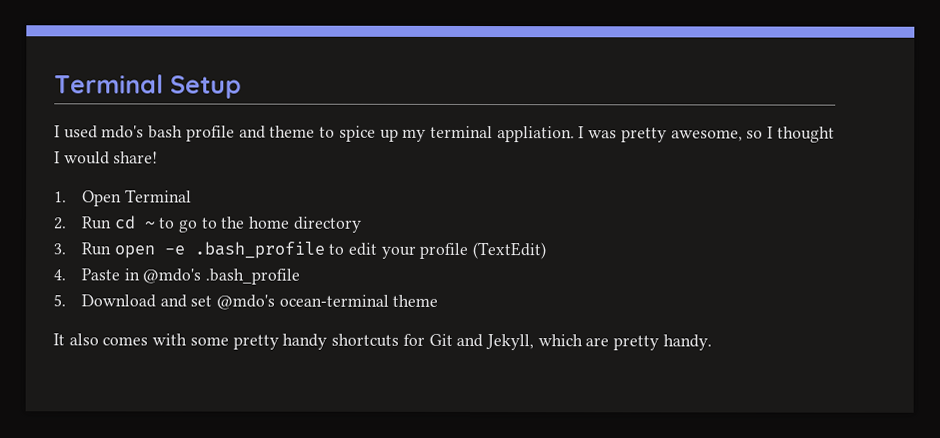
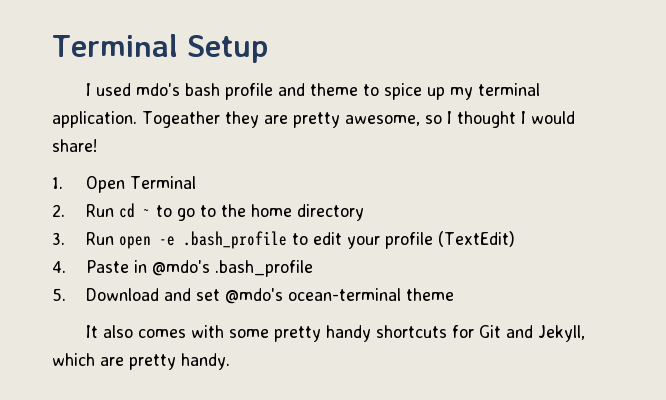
[496,126,618,143] appliation. I was -> [52,111,288,128] application. Togeather they are

